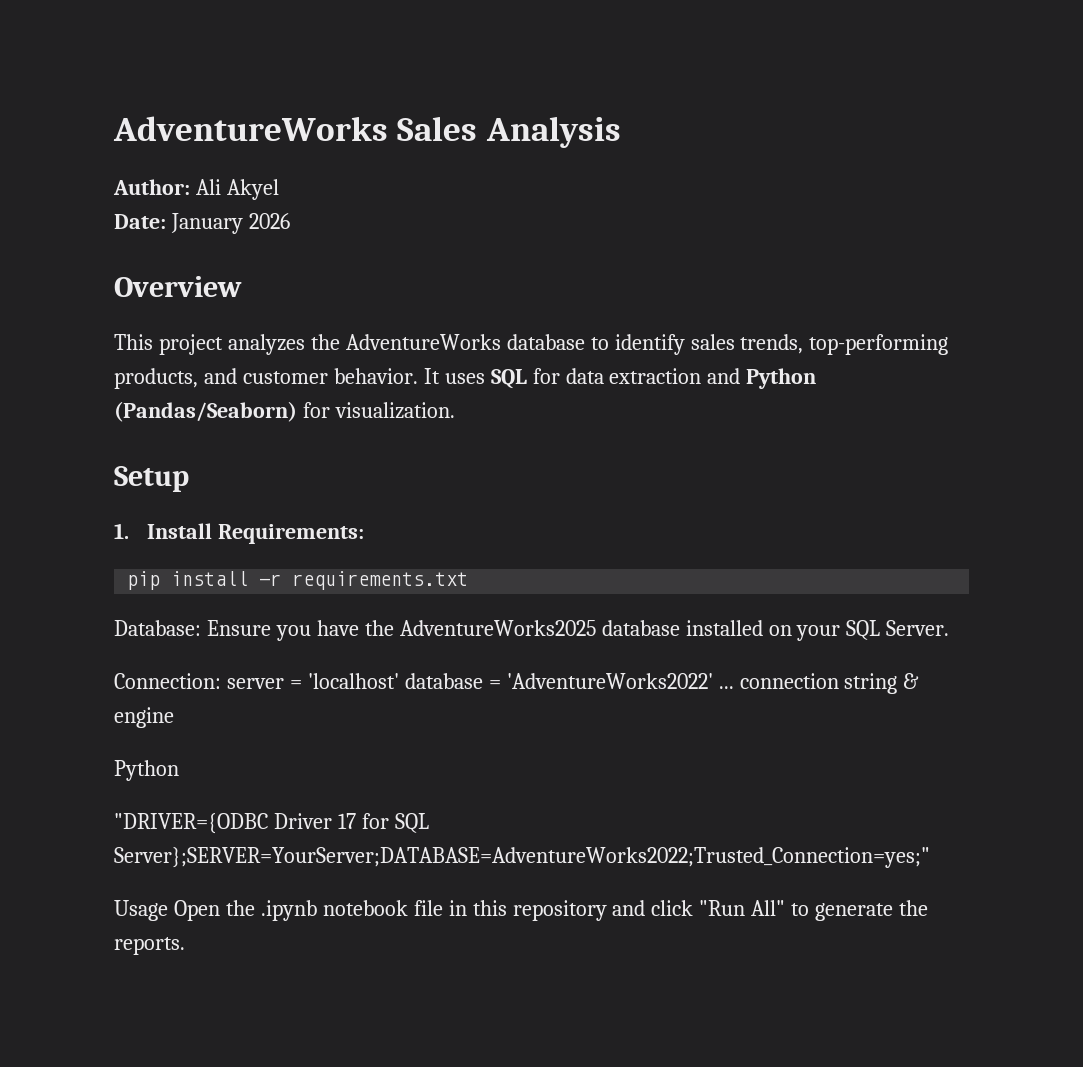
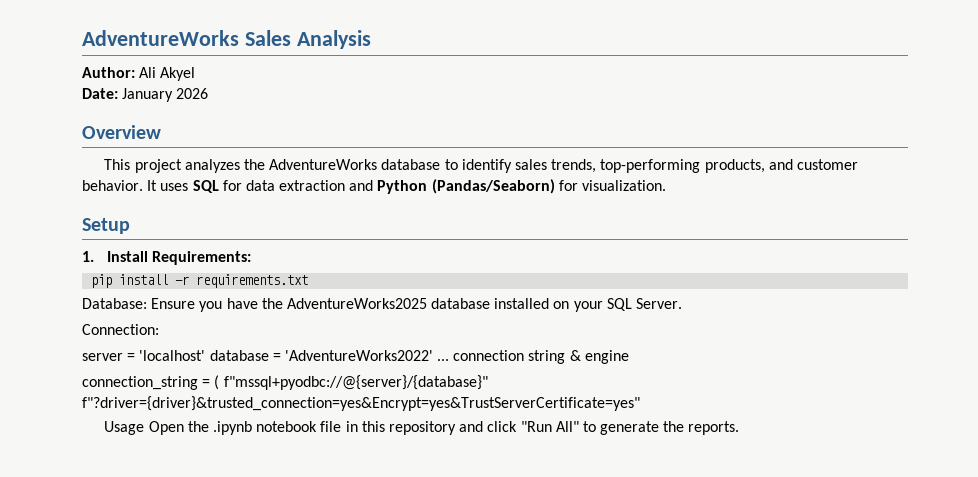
(221, 681) none -> (159, 329) //
[114,760,179,781] [114,813,429,834] [114,847,930,868] Python // "DRIVER={ODBC Driver 17 for SQL Server};SERVER=YourServer;DATABASE=AdventureWorks2022;Trusted_Connection=yes;" -> [82,375,488,390] [82,396,640,411] connection_string = ( f"mssql+pyodbc://@{server}/{database}" f"?driver={driver}&trusted_connection=yes&Encrypt=yes&TrustServerCertificate=yes"

